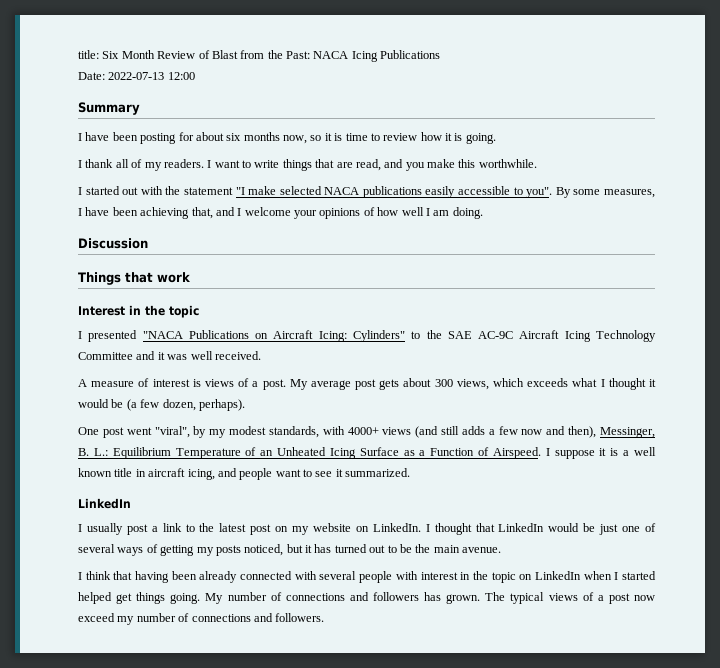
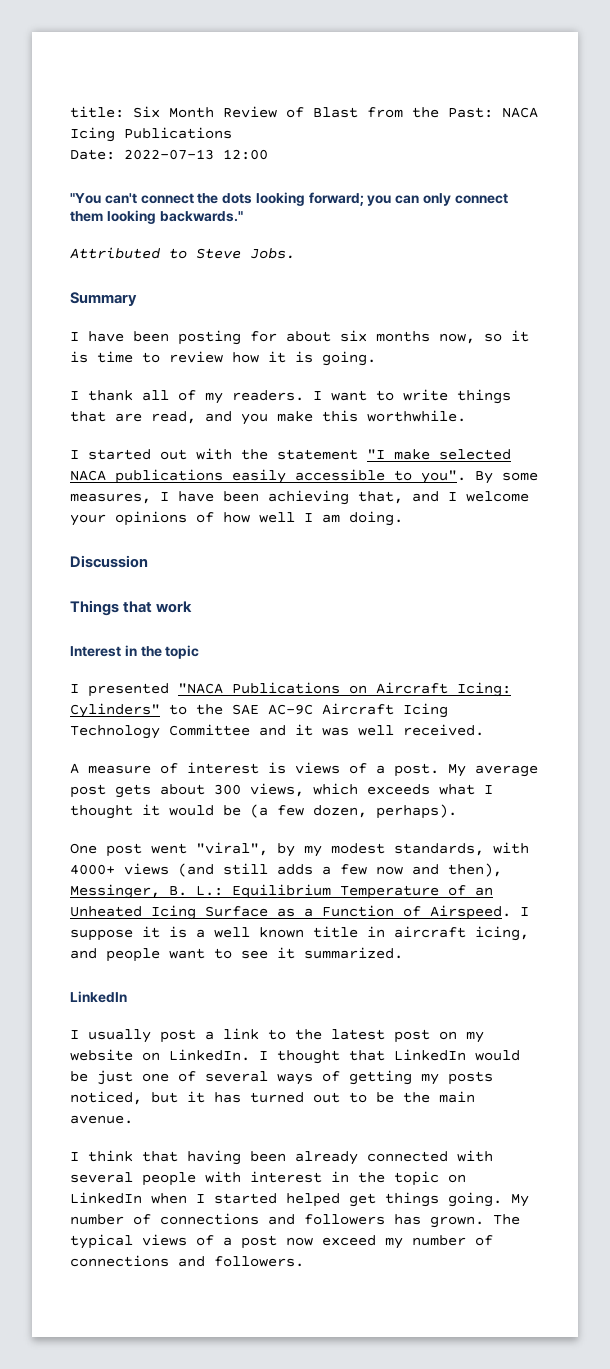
(195, 76) none -> [70,192,508,206] [70,210,243,224] [70,247,295,259] // "You can't connect the dots looking forward; you can only connect them looking backwards." // Attributed to Steve Jobs.

